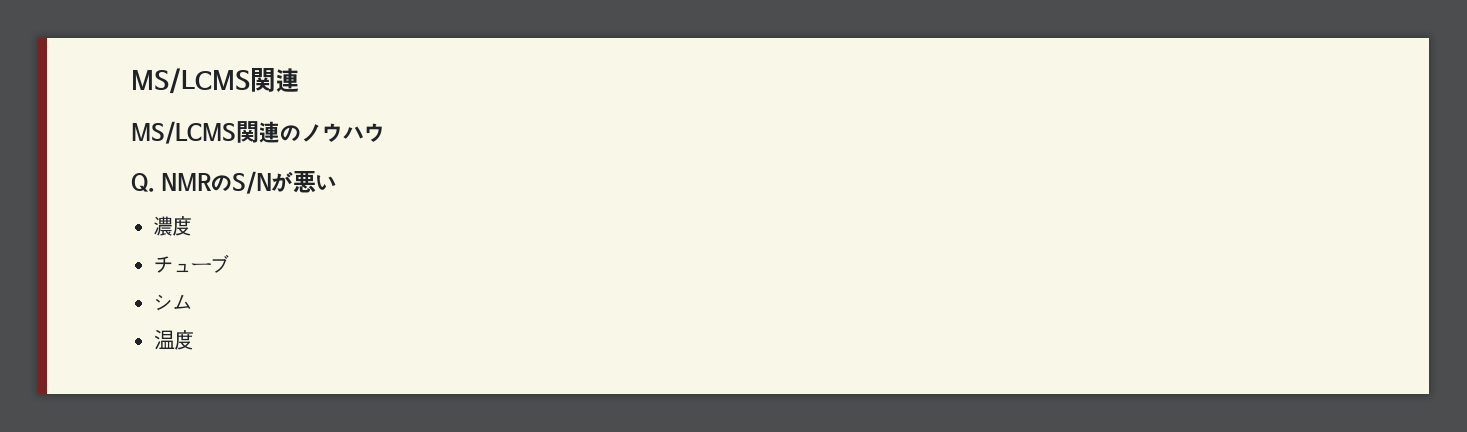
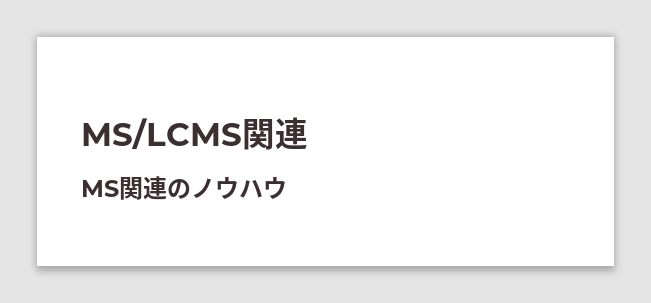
[131,121,236,144] MS/LCMS -> [81,180,119,197] MS
[131,171,338,194] [154,216,193,236] [154,254,231,273] [154,294,193,311] [154,329,195,350] // Q. NMRのS/Nが悪い // 濃度 // チューブ // シム // 温度 -> (287, 188) none

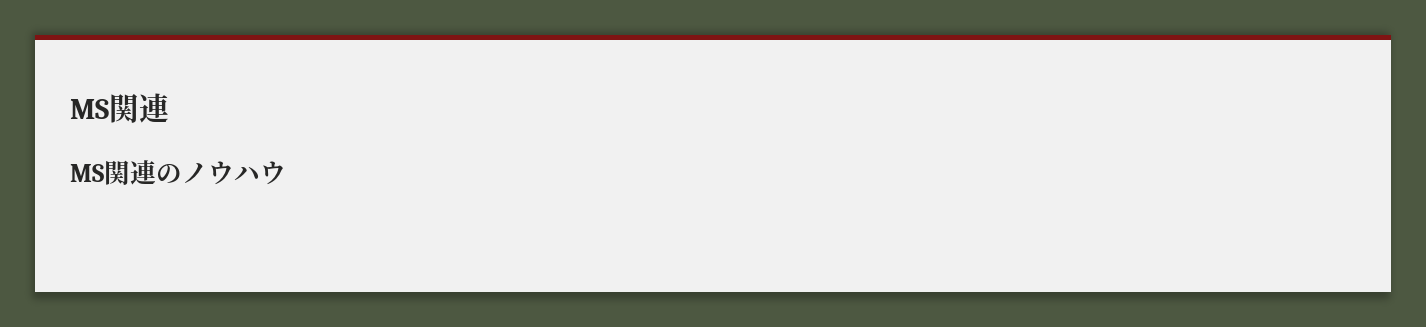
[81,118,242,149] MS/LCMS -> [70,99,109,119] MS

